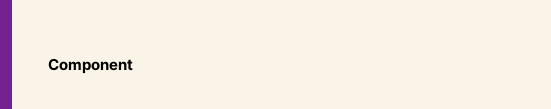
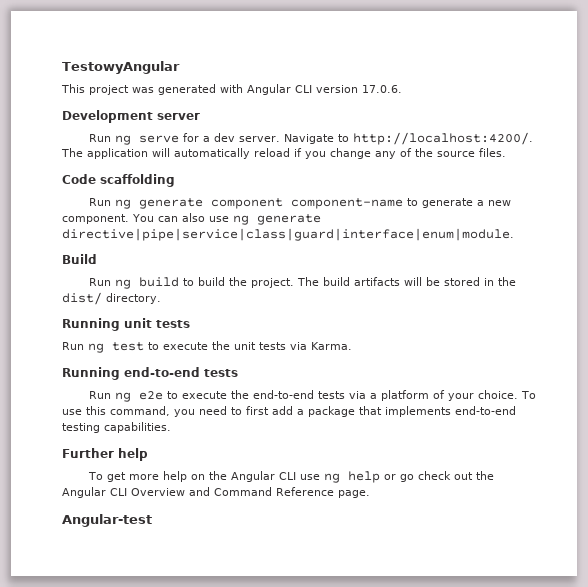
[48,58,133,74] Component -> [62,61,180,74] [61,84,402,95] [62,110,200,123] [89,132,534,145] [61,148,506,159] [62,174,175,187] [89,198,512,209] [62,213,321,225] [62,228,514,241] [62,254,97,264] [89,277,517,289] [62,292,161,305] [62,318,190,331] [62,341,352,353] [62,367,238,380] [89,390,537,402] [62,406,516,417] [62,422,171,433] [62,448,148,461] [88,471,495,483] [62,487,370,498] [62,514,152,527] TestowyAngular // This project was generated with Angular CLI version 17.0.6. // Development server // Run ng serve for a dev server. Navigate to http://localhost:4200/. The application will automatically reload if you change any of the source files. // Code scaffolding // Run ng generate component component-name to generate a new component. You can also use ng generate directive|pipe|service|class|guard|interface|enum|module. // Build // Run ng build to build the project. The build artifacts will be stored in the dist/ directory. // Running unit tests // Run ng test to execute the unit tests via Karma. // Running end-to-end tests // Run ng e2e to execute the end-to-end tests via a platform of your choice. To use this command, you need to first add a package that implements end-to-end testing capabilities. // Further help // To get more help on the Angular CLI use ng help or go check out the Angular CLI Overview and Command Reference page. // Angular-test

